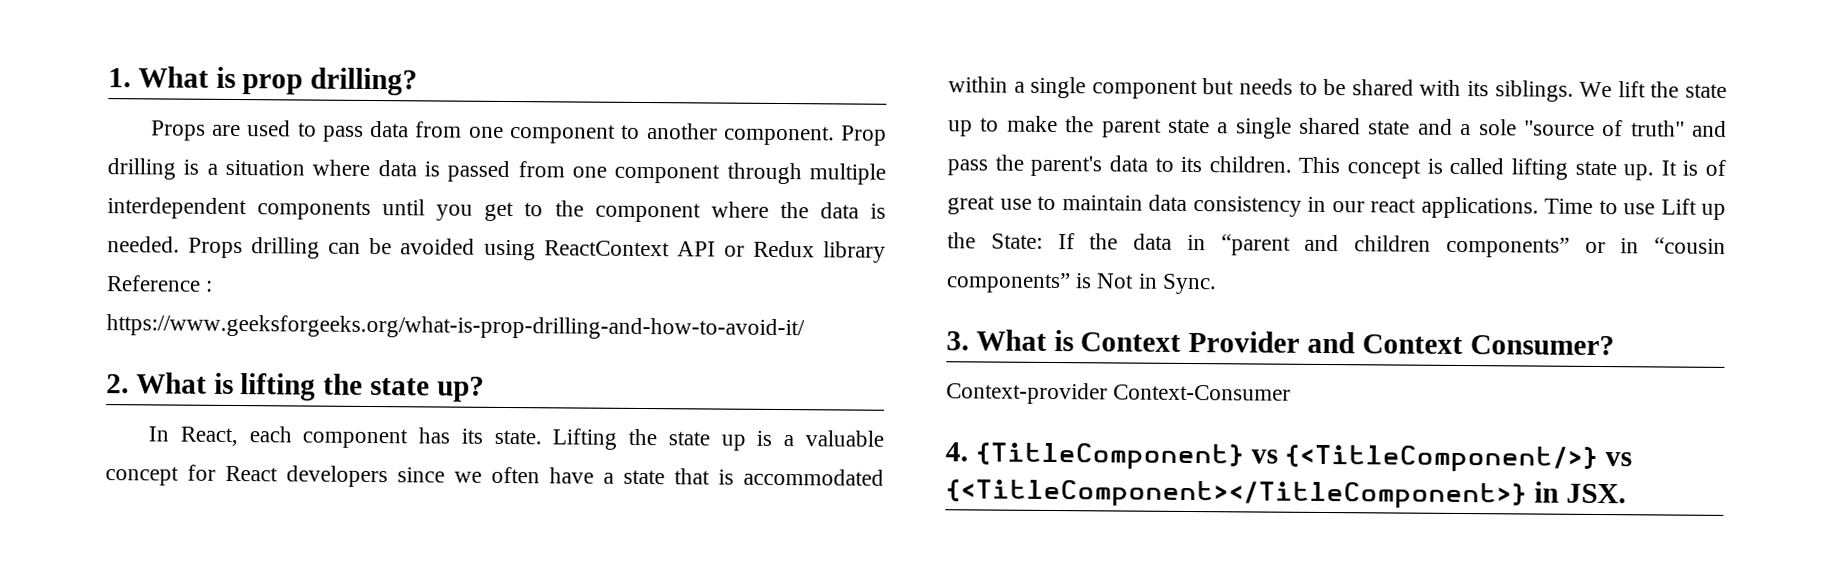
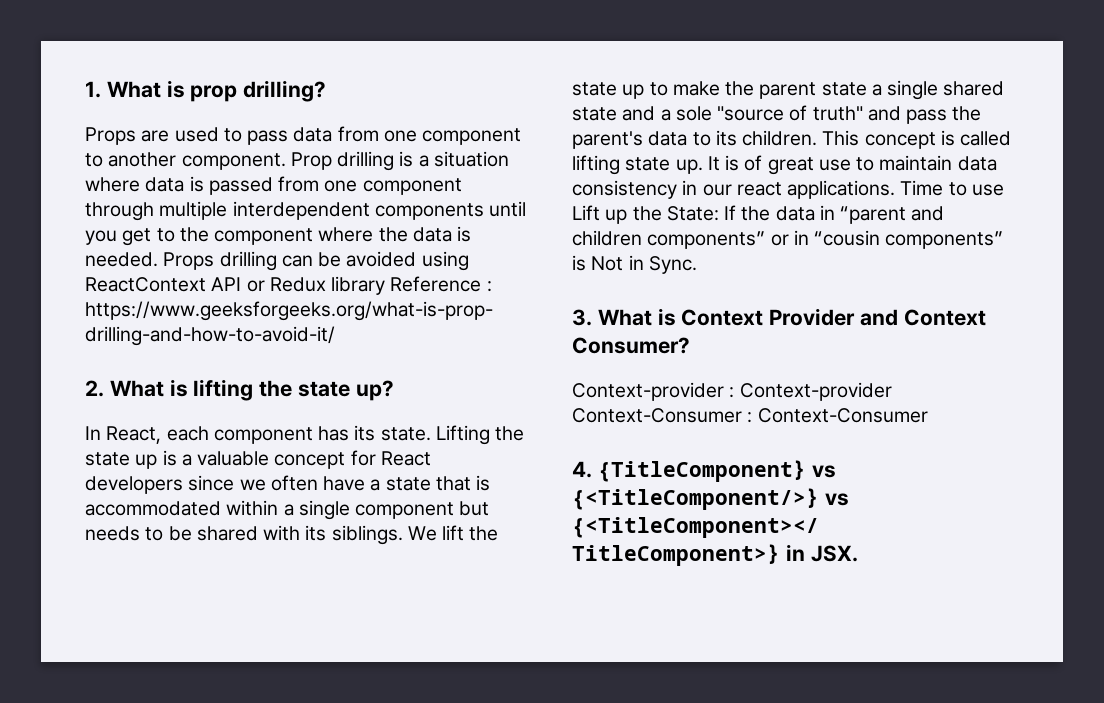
(1108, 393) none -> [729,382,892,401] [572,408,753,423] : Context-provider Context-Consumer :

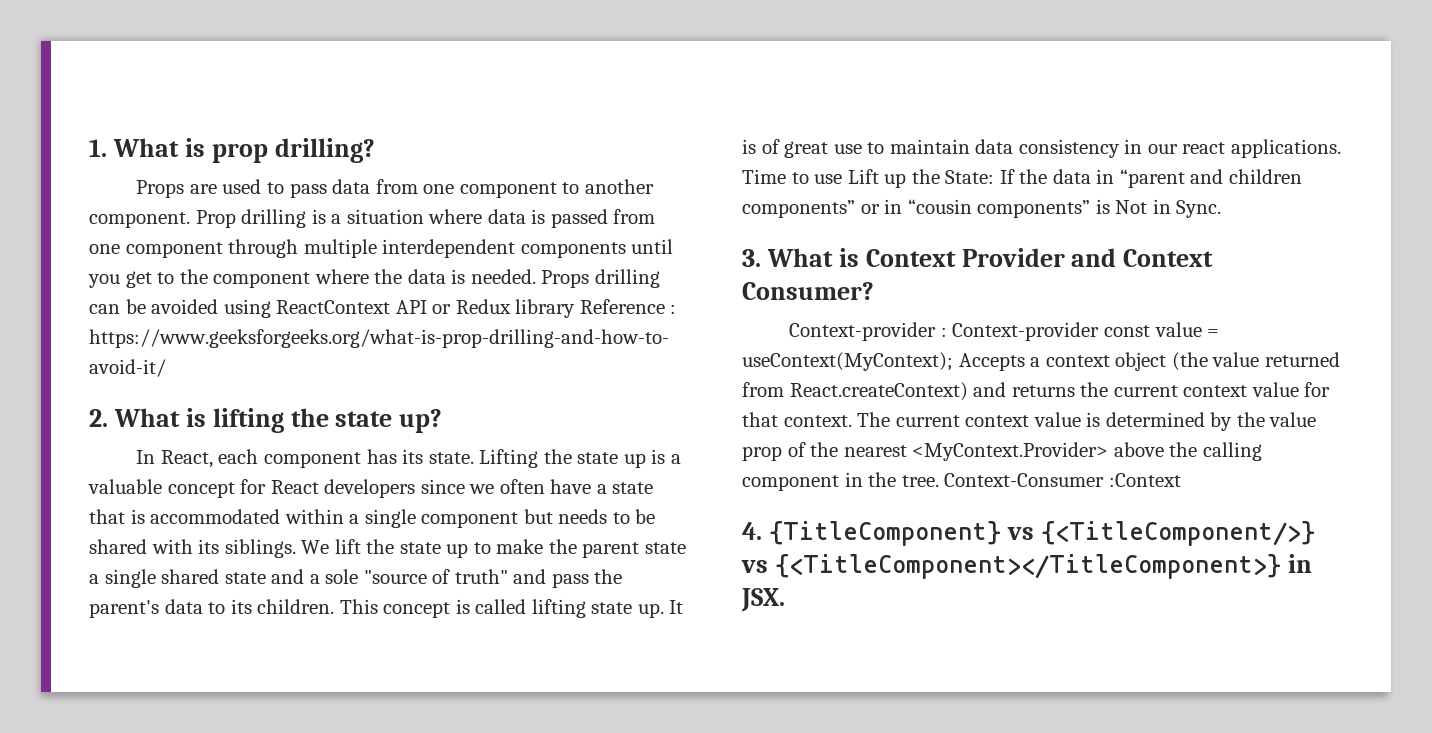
[572,408,928,423] Context-Consumer : Context-Consumer -> [1103,322,1220,337] [742,352,1340,371] [742,382,1331,401] [742,412,1317,431] [742,442,1262,461] [742,472,1181,491] const value = useContext(MyContext); Accepts a context object (the value returned from React.createContext) and returns the current context value for that context. The current context value is determined by the value prop of the nearest <MyContext.Provider> above the calling component in the tree. Context-Consumer :Context

